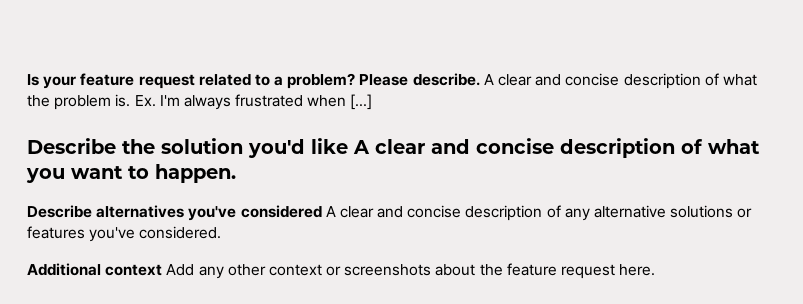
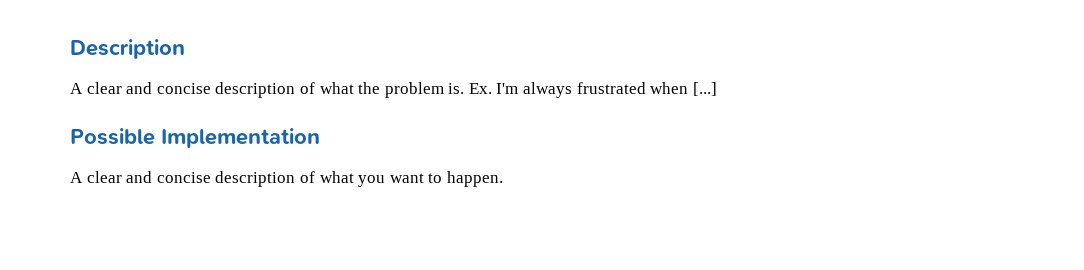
[27,73,480,89] Is your feature request related to a problem? Please describe. -> [70,39,185,59] Description //
[27,138,348,158] Describe the solution you'd like -> [70,128,320,148] Possible Implementation //
[27,205,753,221] [27,226,222,242] [27,263,656,279] // Describe alternatives you've considered A clear and concise description of any alternative solutions or features you've considered. // Additional context Add any other context or screenshots about the feature request here. -> (503, 179) none

